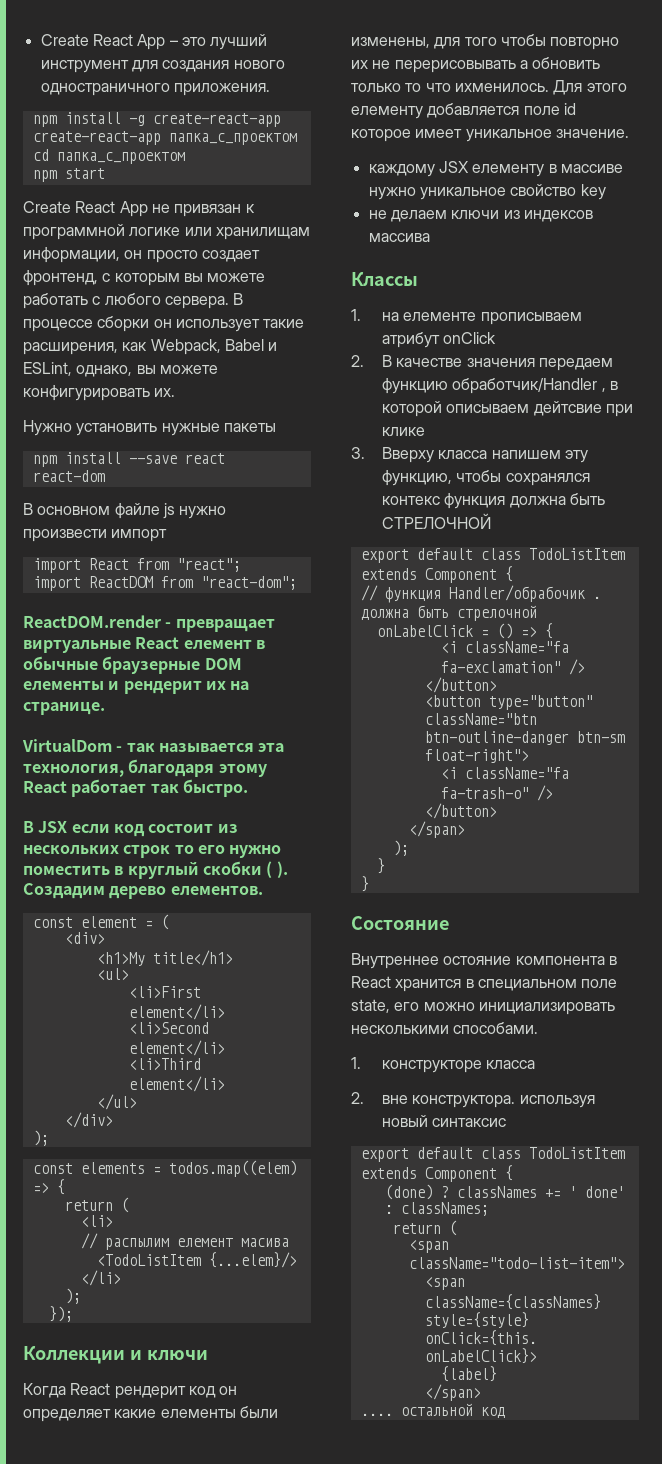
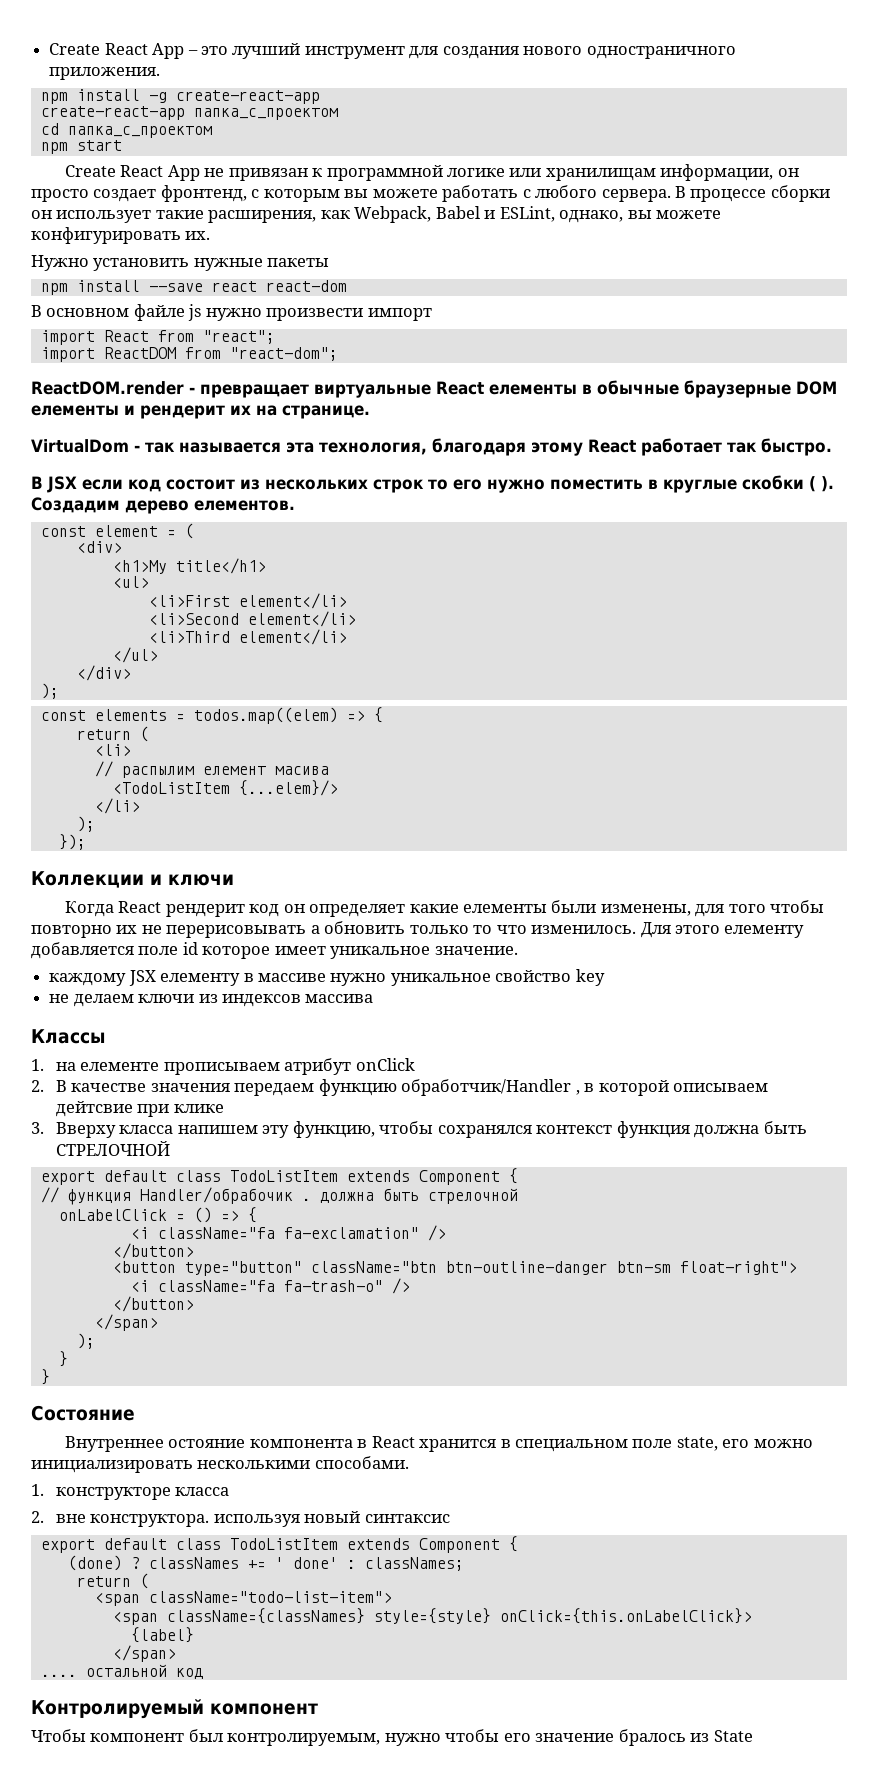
[183,640,252,649] елемент -> [489,384,577,395] елементы
[127,862,199,879] круглый -> [663,479,737,493] круглые
[454,83,549,92] ихменилось. -> [531,925,637,934] изменилось.
[381,496,440,505] контекс -> [536,1125,613,1134] контекст
(505, 1412) none -> [31,1699,318,1719] [31,1729,753,1746] // Контролируемый компонент // Чтобы компонент был контролируемым, нужно чтобы его значение бралось из State

